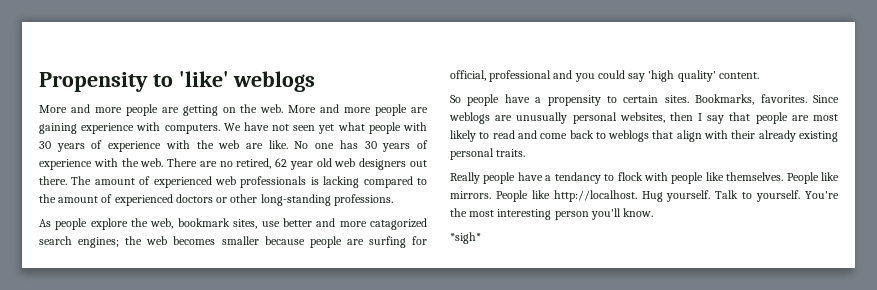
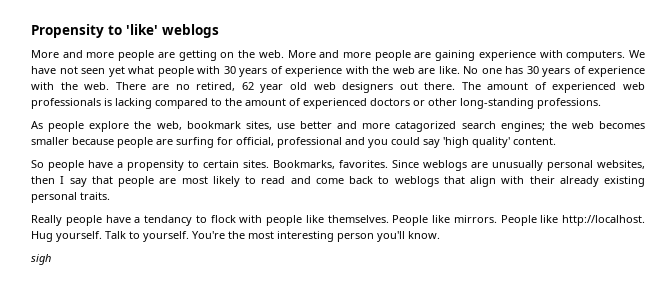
[450,232,481,244] *sigh* -> [31,254,51,265] sigh

